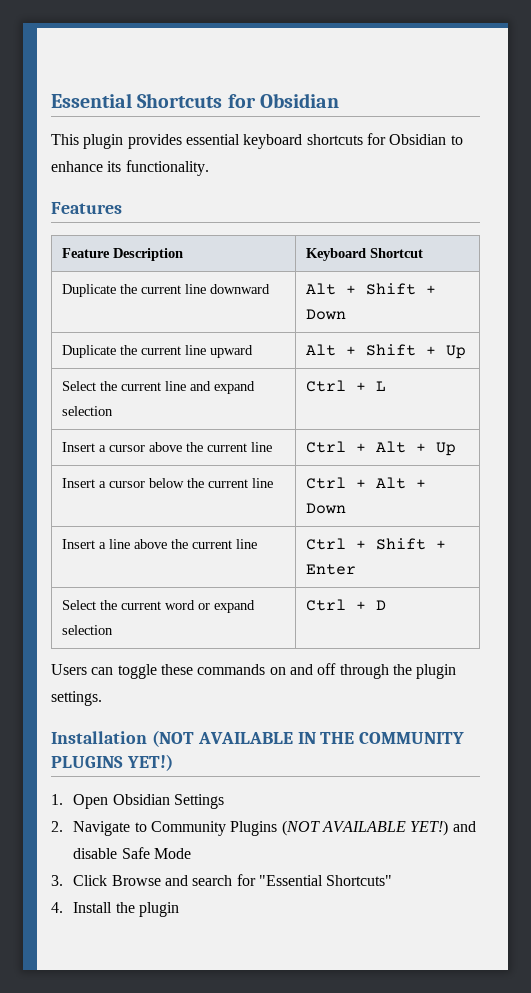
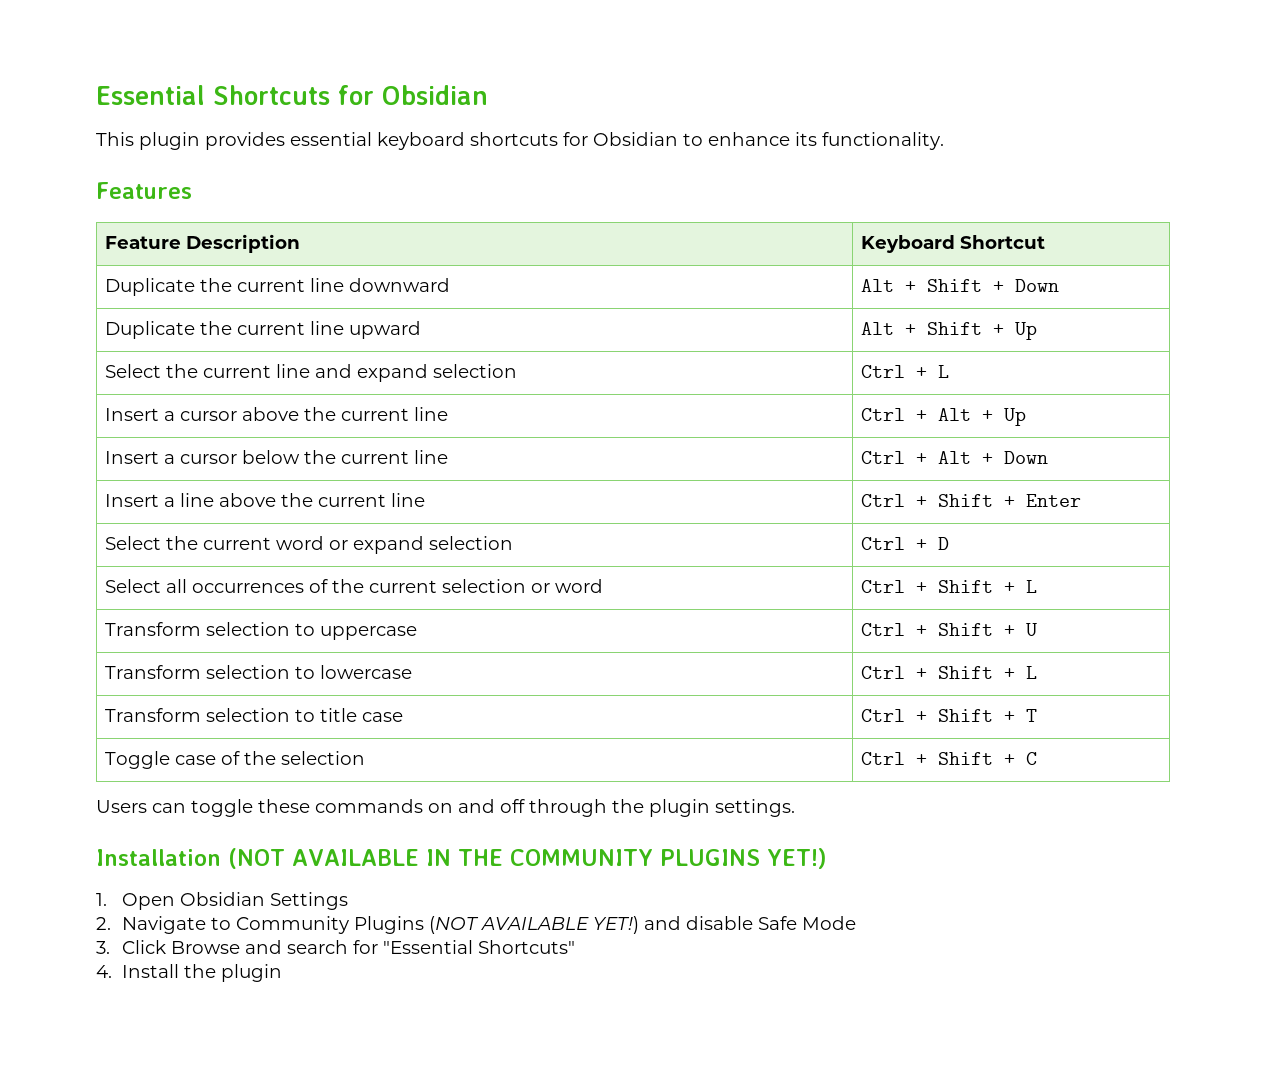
(387, 605) none -> [105,579,604,593] [861,580,1038,593] [105,622,418,640] [861,623,1038,636] [105,665,413,679] [861,666,1038,679] [105,708,404,722] [861,709,1038,722] [105,751,366,769] [861,752,1038,765] // Select all occurrences of the current selection or word | Ctrl + Shift + L // Transform selection to uppercase | Ctrl + Shift + U // Transform selection to lowercase | Ctrl + Shift + L // Transform selection to title case | Ctrl + Shift + T // Toggle case of the selection | Ctrl + Shift + C

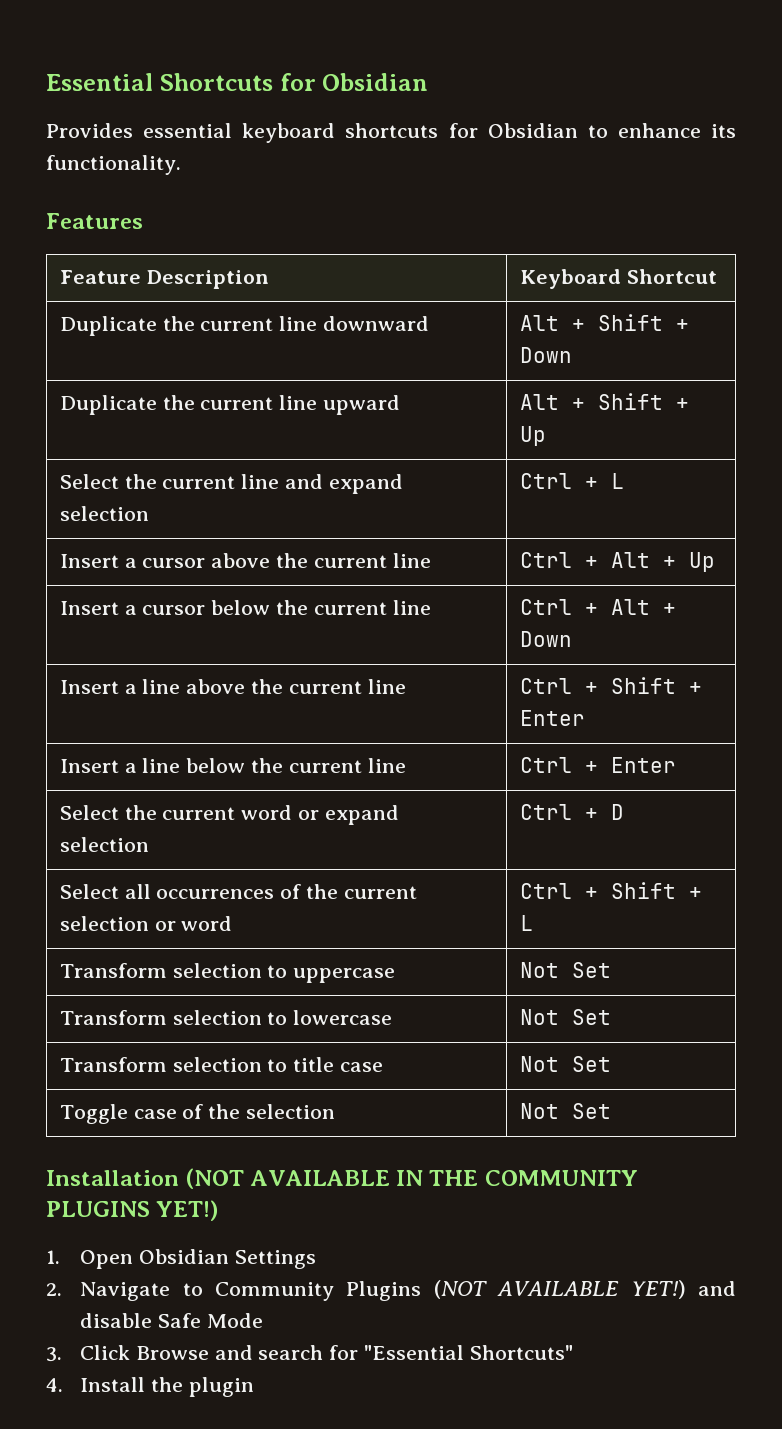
[96,132,285,150] This plugin provides -> [46,123,133,138] Provides
(1082, 500) none -> [59,758,406,773] [519,757,676,773] // Insert a line below the current line | Ctrl + Enter
[861,623,1038,636] Ctrl + Shift + U -> [519,962,611,978] Not Set
[861,666,1038,679] Ctrl + Shift + L -> [519,1009,611,1025] Not Set
[861,709,1038,722] Ctrl + Shift + T -> [519,1056,611,1072] Not Set
[861,752,1038,765] [96,799,795,817] Ctrl + Shift + C // Users can toggle these commands on and off through the plugin settings. -> [519,1103,611,1119] Not Set

